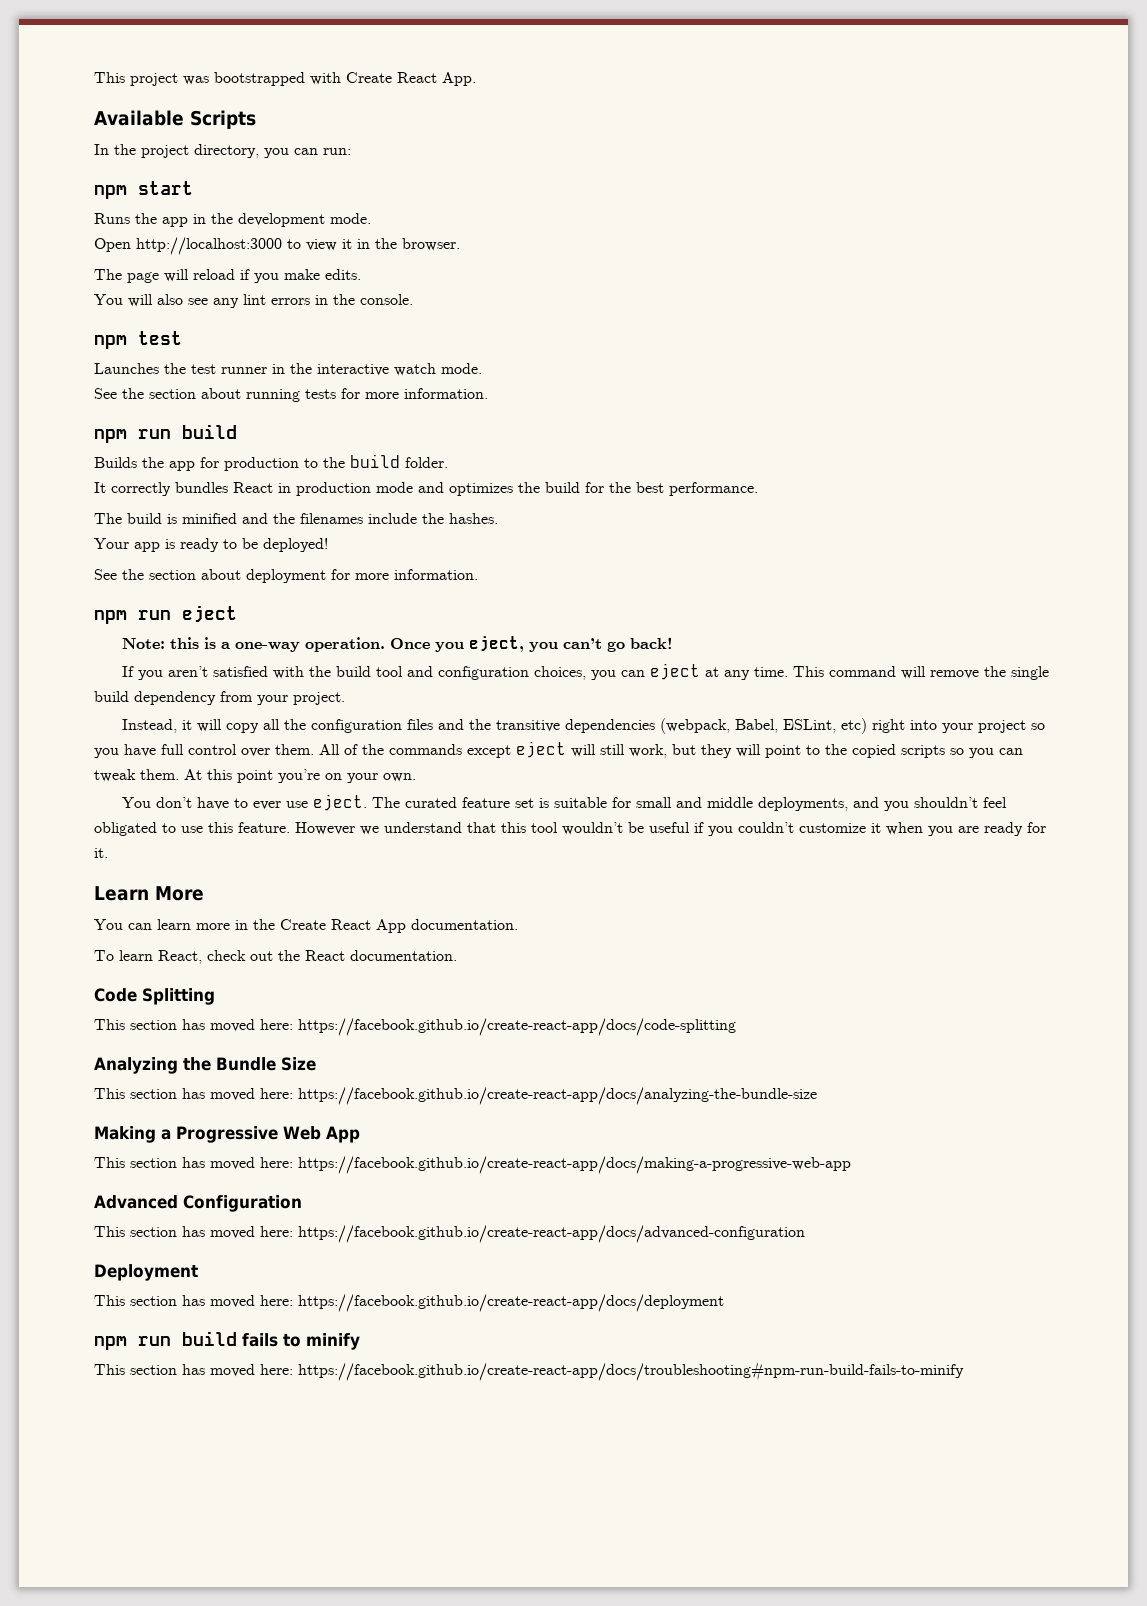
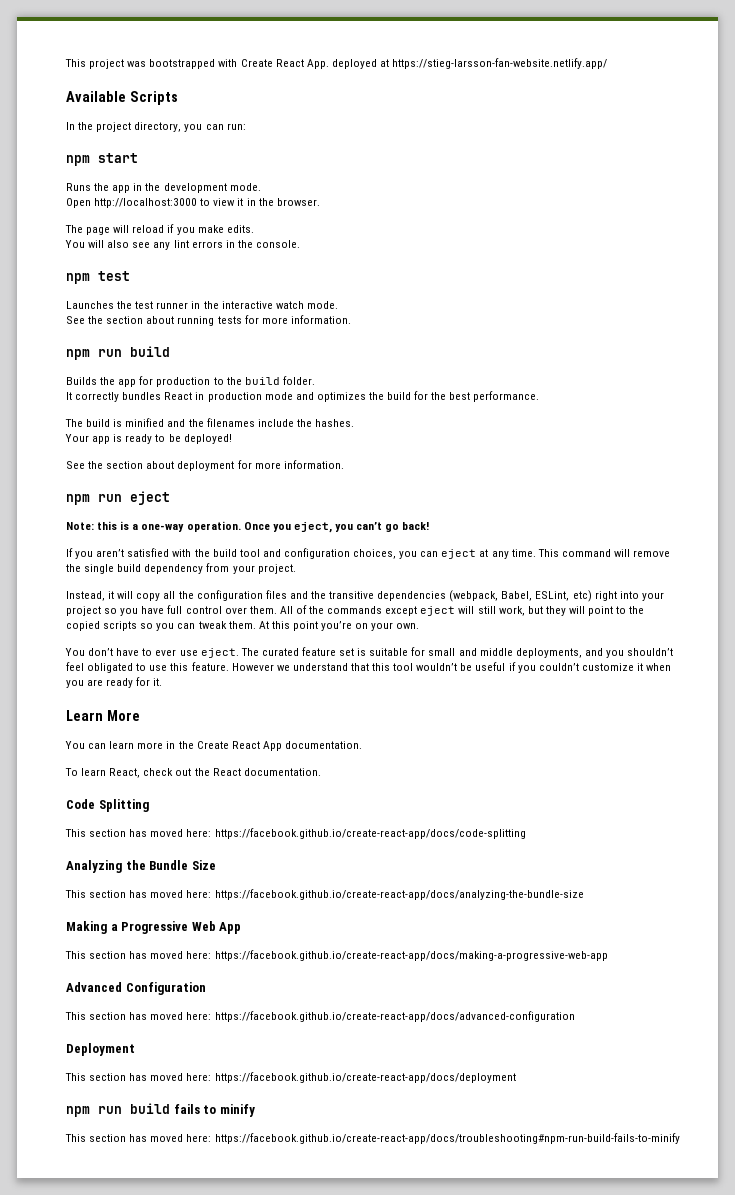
(476, 79) none -> [331,58,608,69] deployed at https://stieg-larsson-fan-website.netlify.app/

